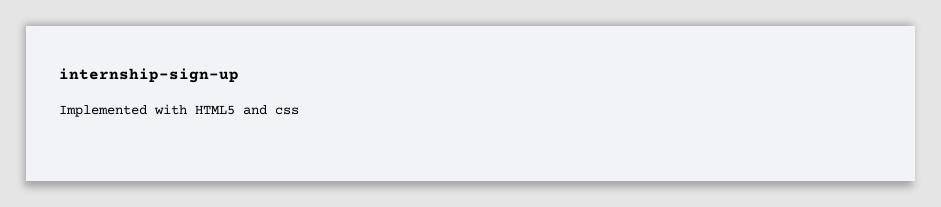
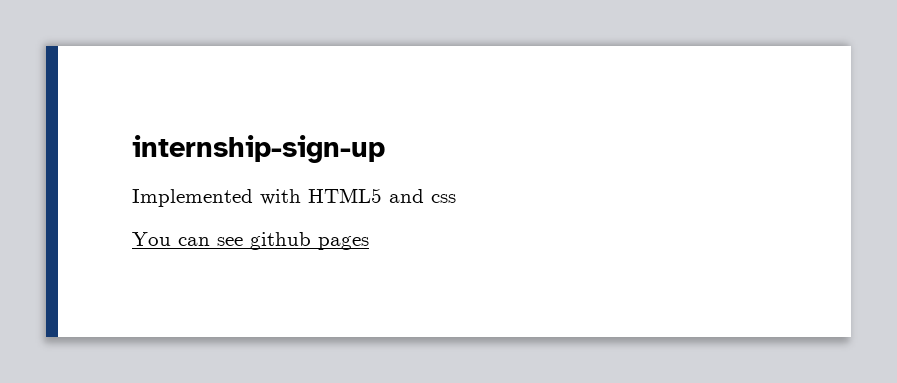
(299, 111) none -> [132,232,369,250] // You can see github pages

